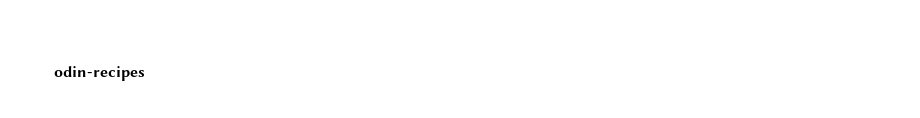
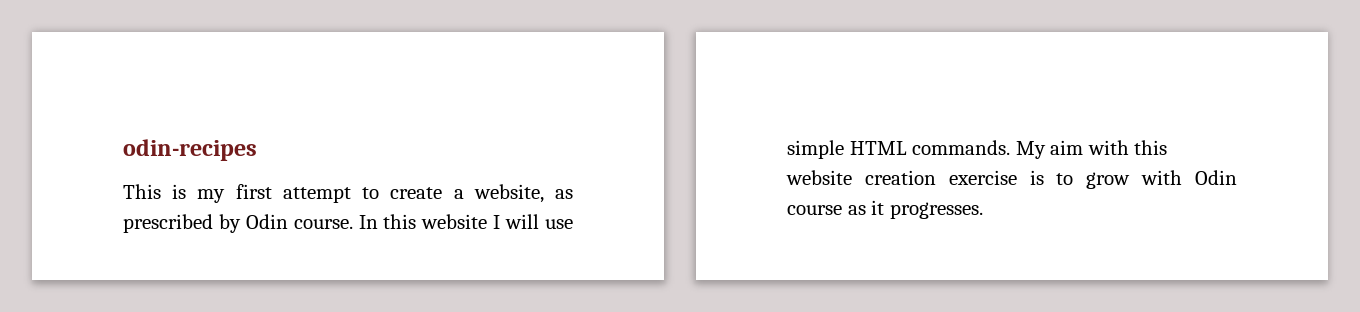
(145, 73) none -> [123,184,573,203] [123,214,574,233] [787,140,1168,159] [786,170,1237,189] [787,200,983,219] // This is my first attempt to create a website, as prescribed by Odin course. In this website I will use simple HTML commands. My aim with this website creation exercise is to grow with Odin course as it progresses.

